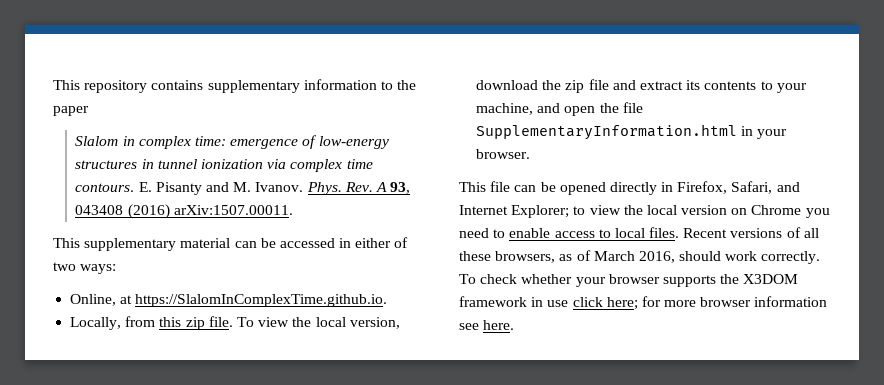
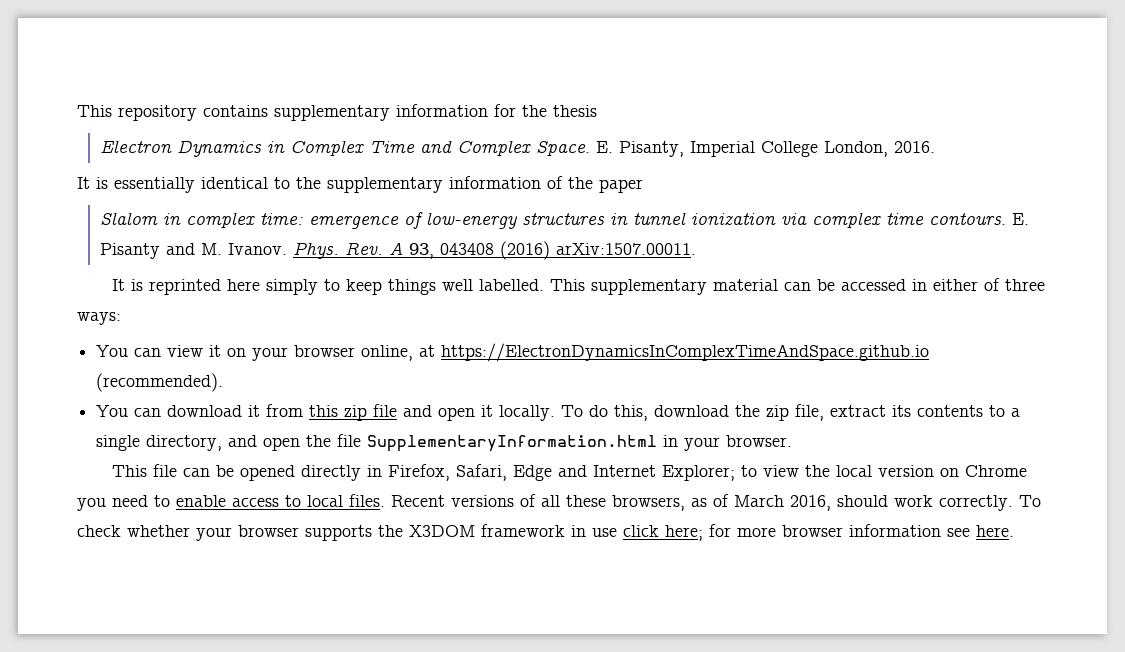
[380,81,393,90] to -> [494,104,597,117] [100,140,936,157] [77,176,563,193] for the thesis // Electron Dynamics in Complex Time and Complex Space. E. Pisanty, Imperial College London, 2016. // It is essentially identical to the supplementary information of
(293, 210) none -> [111,279,544,295] It is reprinted here simply to keep things well labelled.
[53,262,76,271] two -> [1004,279,1045,291] three
[70,294,388,307] [70,316,400,330] Online, at https://SlalomInComplexTime.github.io. // Locally, from this zip file. To view the local version, -> [96,343,930,362] [96,373,224,392] [96,404,649,421] You can view it on your browser online, at https://ElectronDynamicsInComplexTimeAndSpace.github.io (recommended). // You can download it from this zip file and open it locally. To do this,
[588,79,636,90] file and -> [795,404,825,421] file,
[776,83,807,93] [476,103,534,115] your machine, -> [1011,408,1021,417] [96,435,223,451] a single directory,
(773, 187) none -> [512,465,552,481] Edge

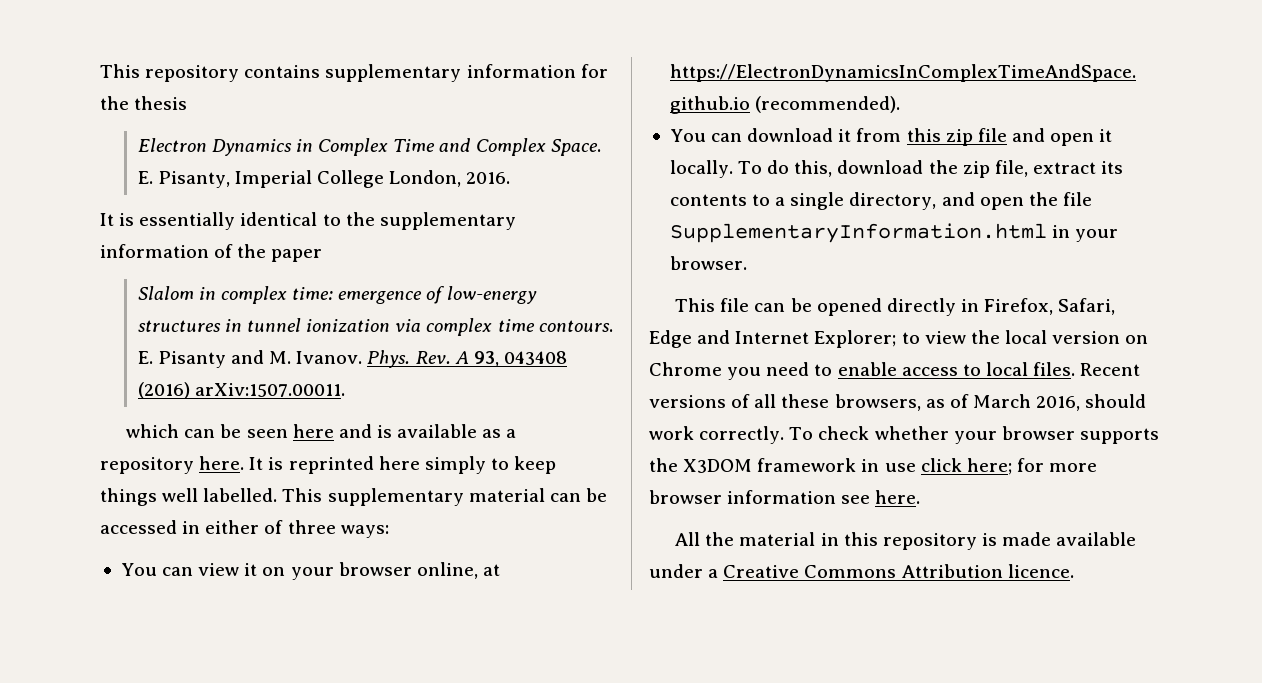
(697, 249) none -> [126,424,517,438] [100,456,245,474] which can be seen here and is available as a repository here.
(1014, 531) none -> [675,532,1137,550] [649,564,1074,578] // All the material in this repository is made available under a Creative Commons Attribution licence.

